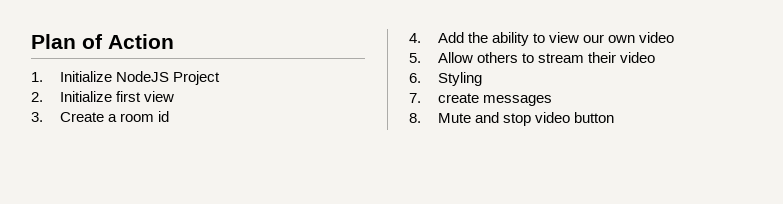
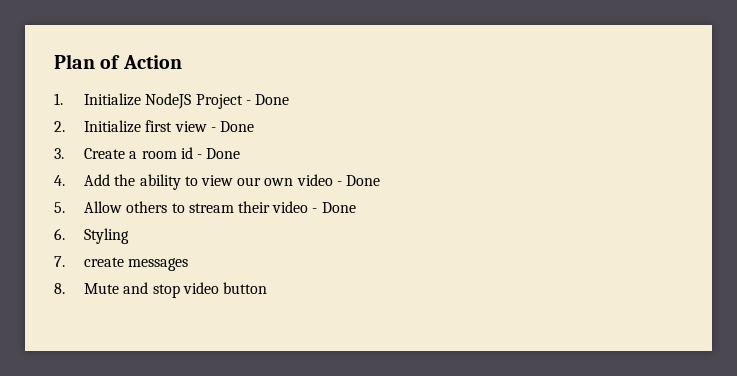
(220, 78) none -> [245,94,290,105] - Done
(174, 96) none -> [210,121,255,132] - Done
(169, 116) none -> [197,148,241,159] - Done
(674, 37) none -> [336,175,380,186] - Done
(655, 57) none -> [312,202,356,213] - Done

